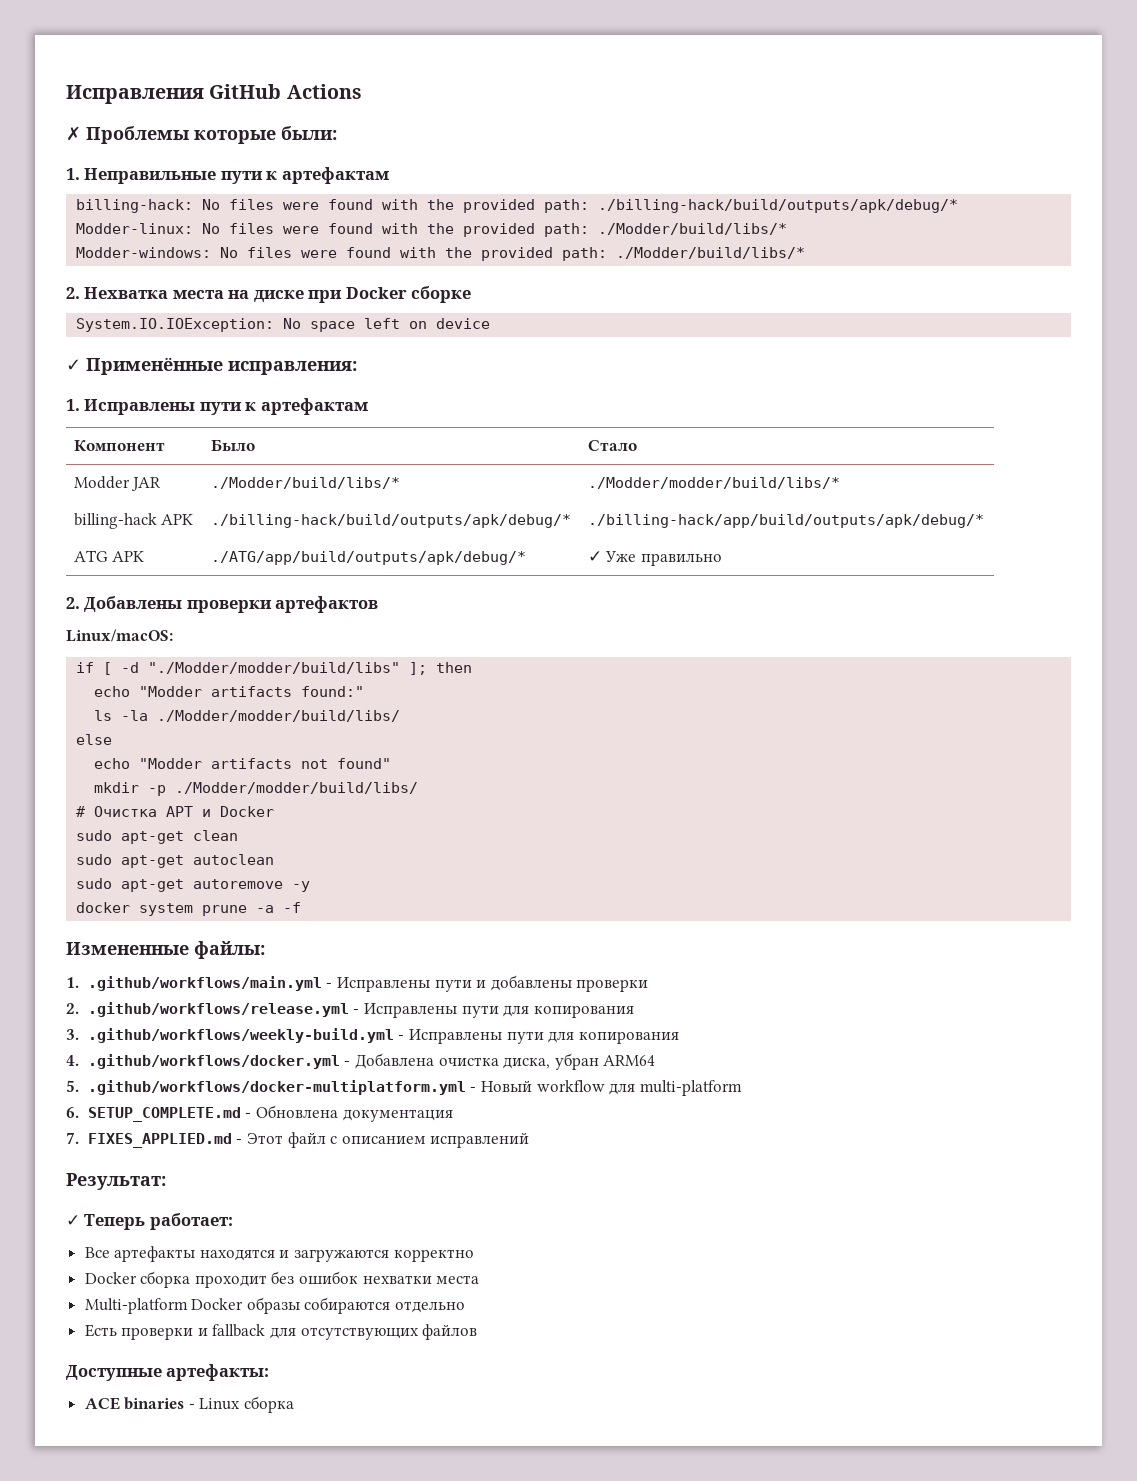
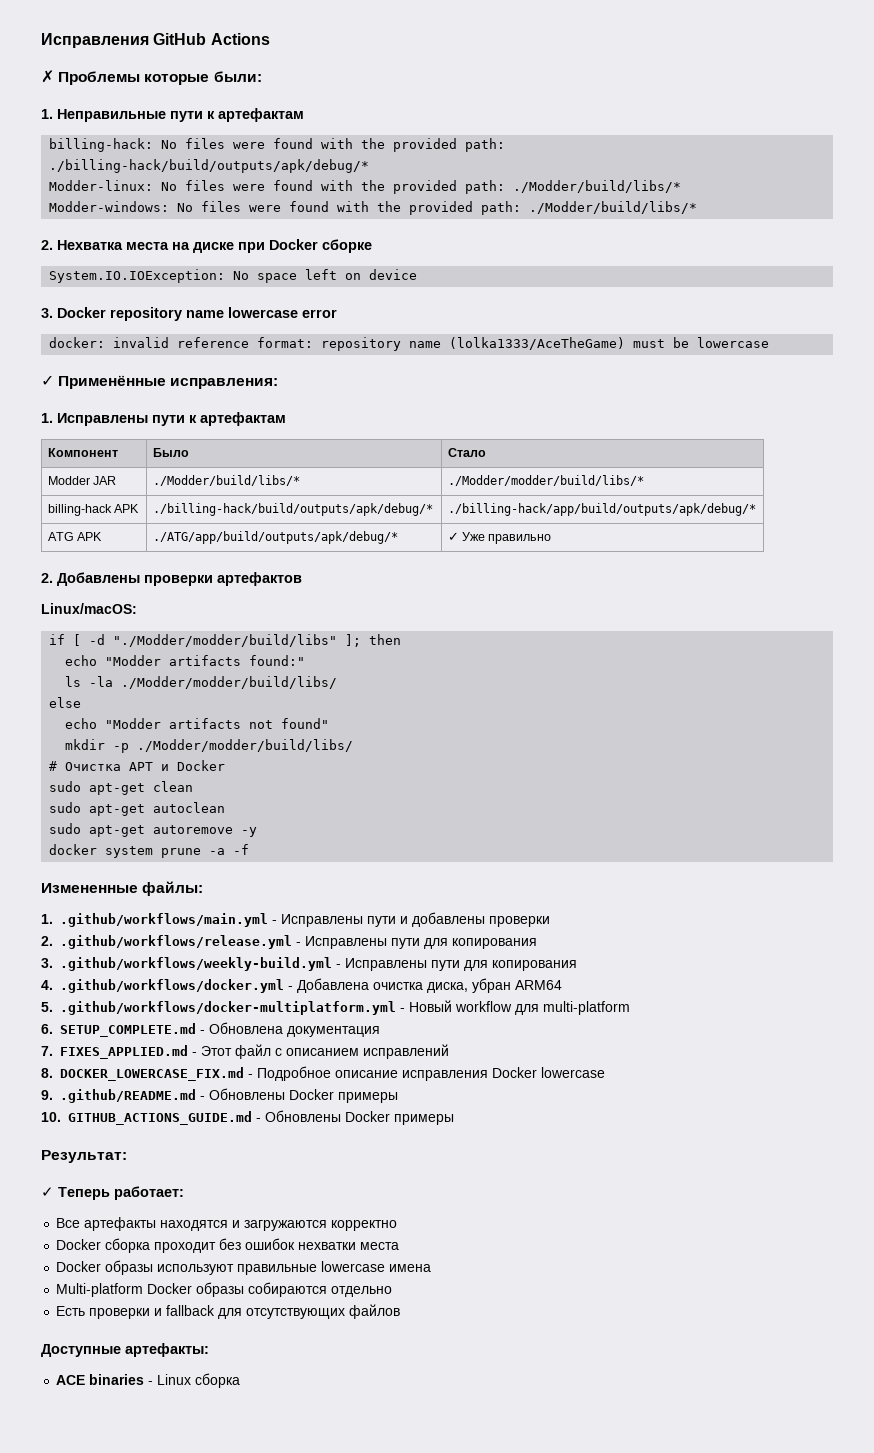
(491, 323) none -> [41,307,337,321] [49,337,770,351] // 3. Docker repository name lowercase error // docker: invalid reference format: repository name (lolka1333/AceTheGame) must be lowercase
(530, 1140) none -> [41,1066,605,1081] [41,1088,398,1103] [41,1110,454,1125] // 8. DOCKER_LOWERCASE_FIX.md - Подробное описание исправления Docker lowercase // 9. .github/README.md - Обновлены Docker примеры // 10. GITHUB_ACTIONS_GUIDE.md - Обновлены Docker примеры
(480, 1279) none -> [56,1260,432,1275] // Docker образы используют правильные lowercase имена

